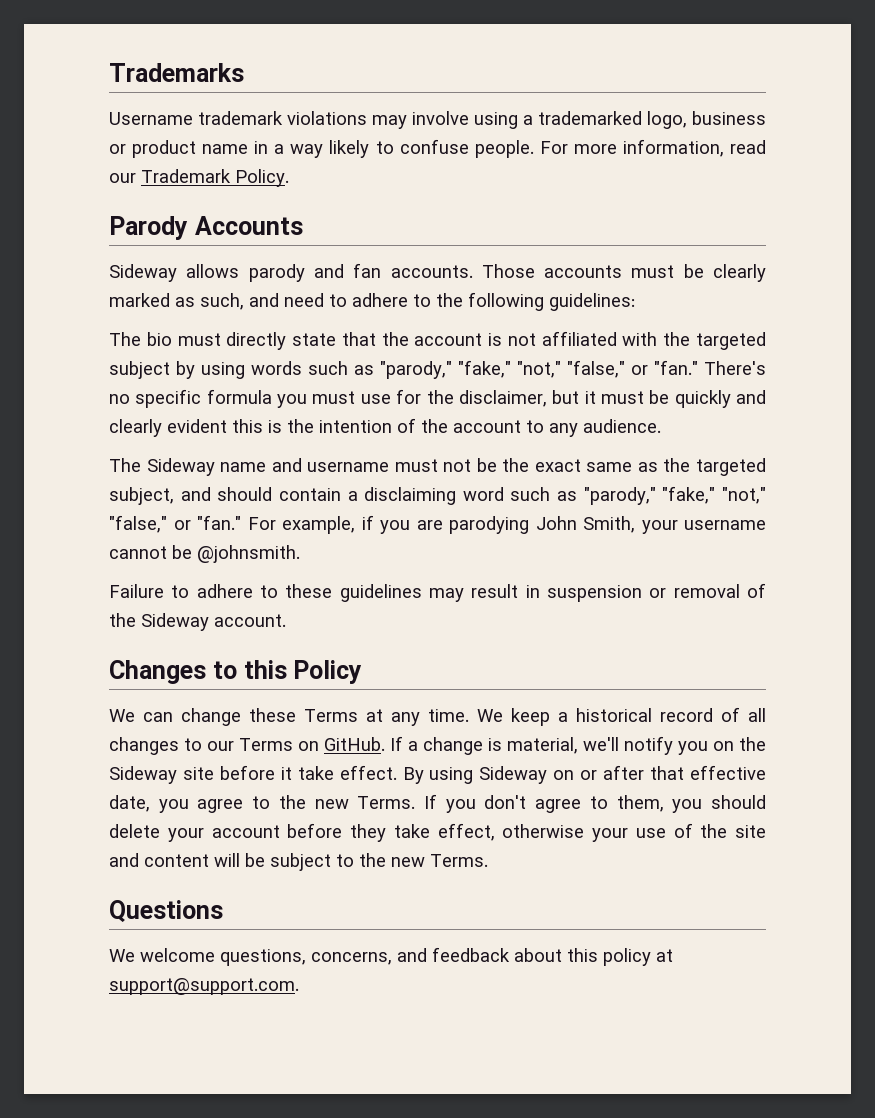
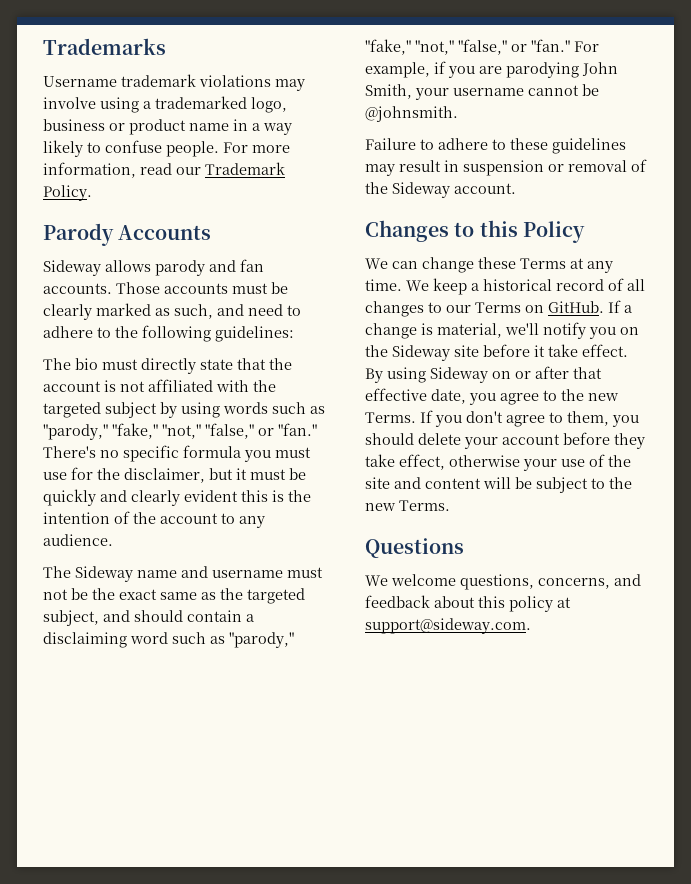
[109,978,299,995] support@support.com. -> [365,618,531,634] support@sideway.com.

